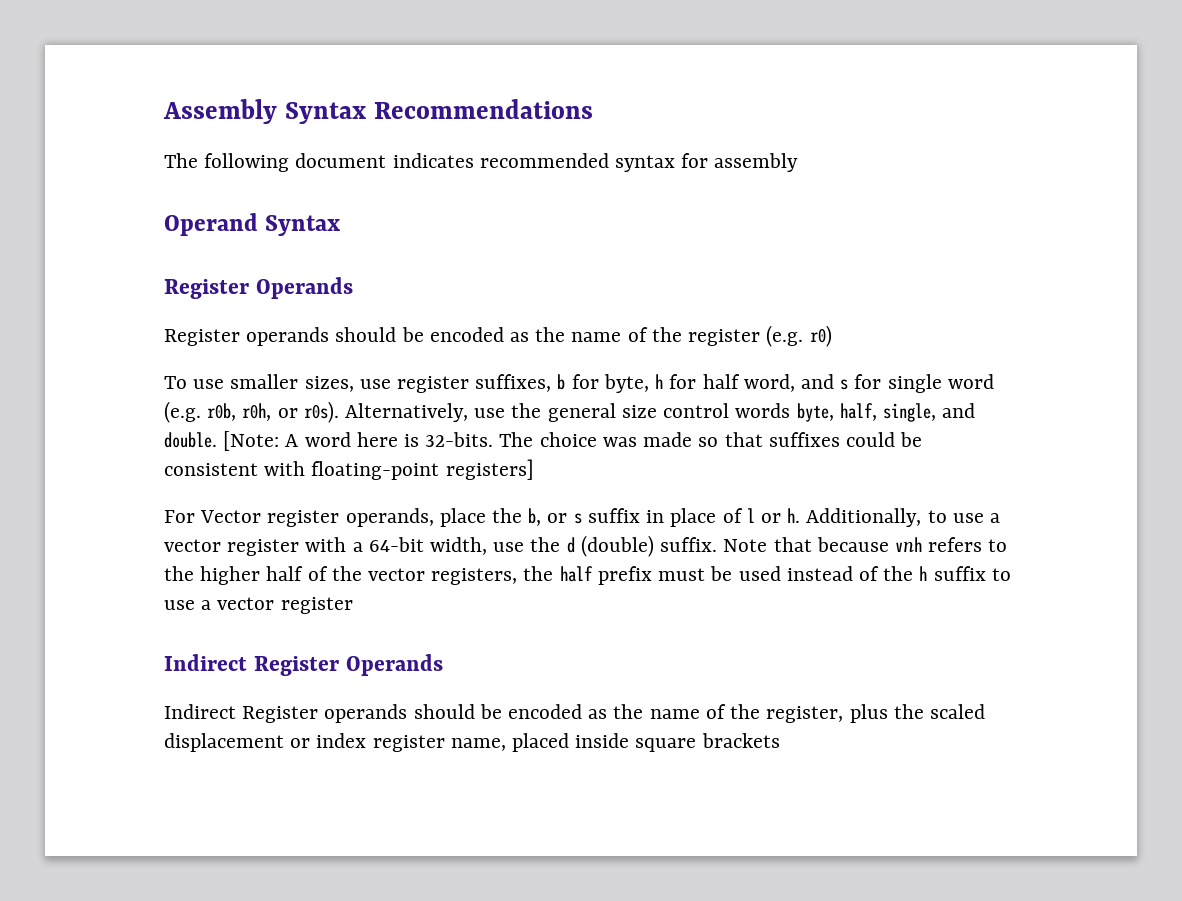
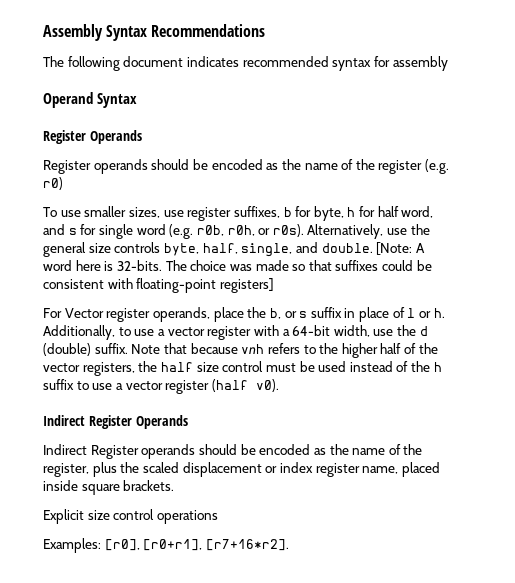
[663,403,791,418] control words -> [114,242,161,253] controls
[597,566,652,585] prefix -> [196,361,264,372] size control
(353, 605) none -> [211,379,279,392] (half v0).
[701,733,780,748] brackets -> [123,480,175,491] [43,509,218,524] [43,538,289,553] brackets. // Explicit size control operations // Examples: [r0], [r0+r1], [r7+16*r2].

